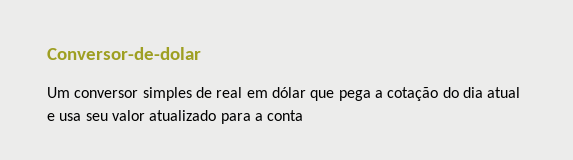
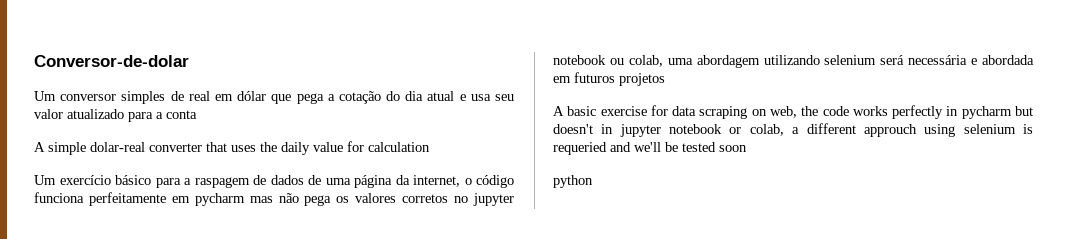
(304, 115) none -> [34,141,430,155] [34,175,514,188] [34,192,515,206] [553,55,1034,68] [553,72,665,86] [553,105,1033,119] [553,123,1033,137] [553,142,747,155] [553,175,593,188] // A simple dolar-real converter that uses the daily value for calculation // Um exercício básico para a raspagem de dados de uma página da internet, o código funciona perfeitamente em pycharm mas não pega os valores corretos no jupyter notebook ou colab, uma abordagem utilizando selenium será necessária e abordada em futuros projetos // A basic exercise for data scraping on web, the code works perfectly in pycharm but doesn't in jupyter notebook or colab, a different approuch using selenium is requeried and we'll be tested soon // python

